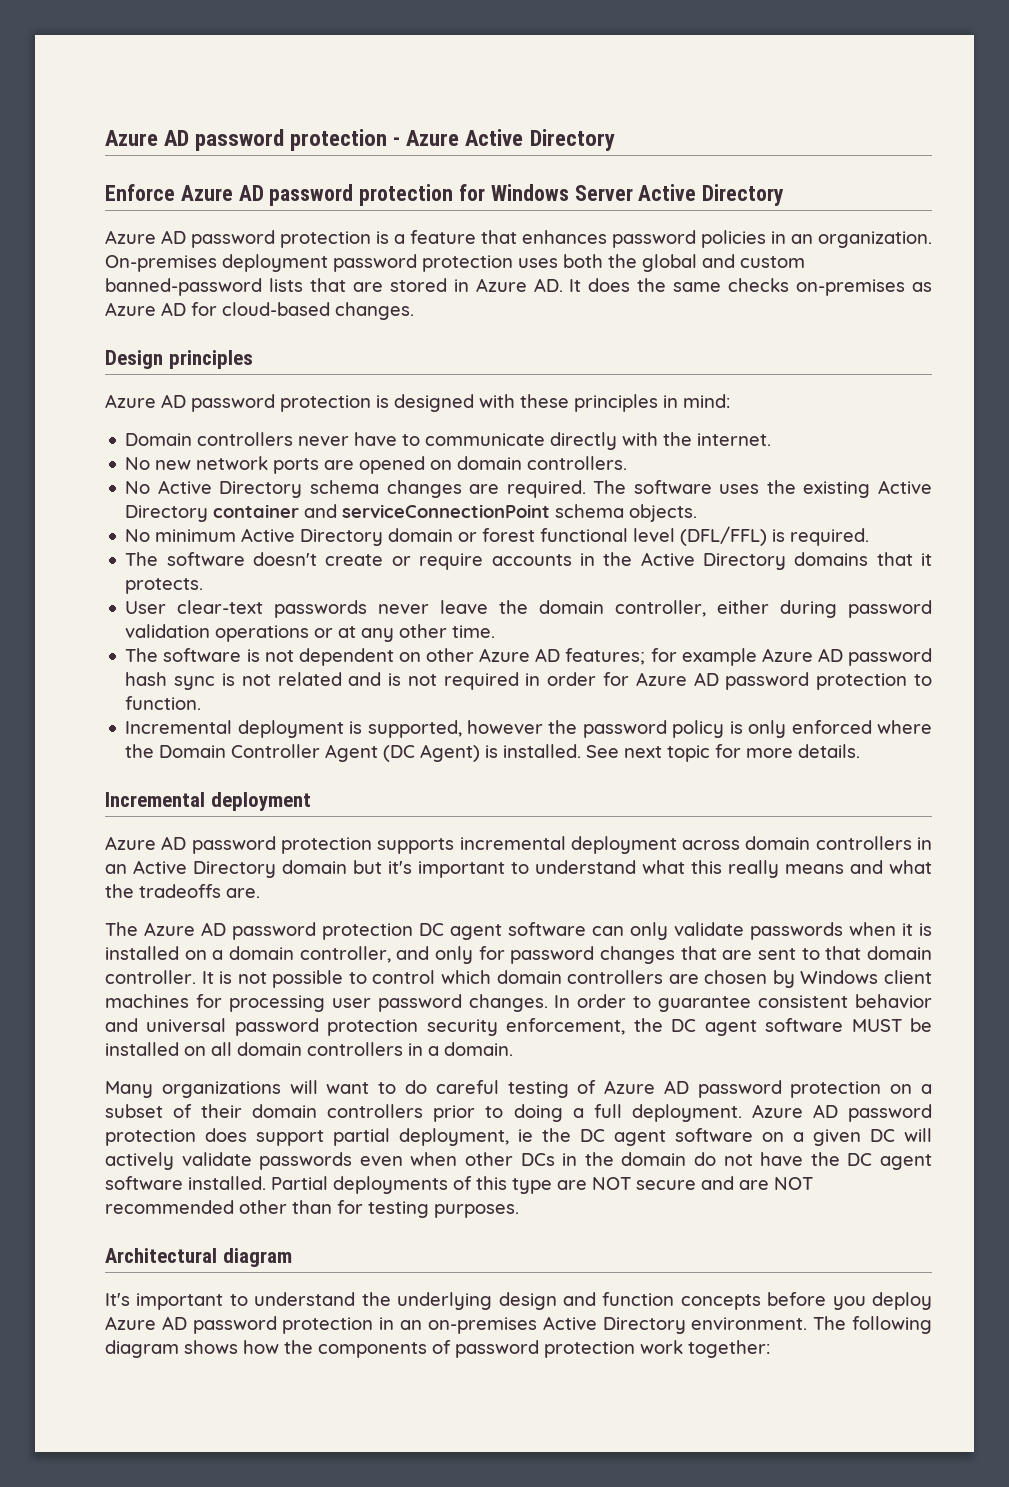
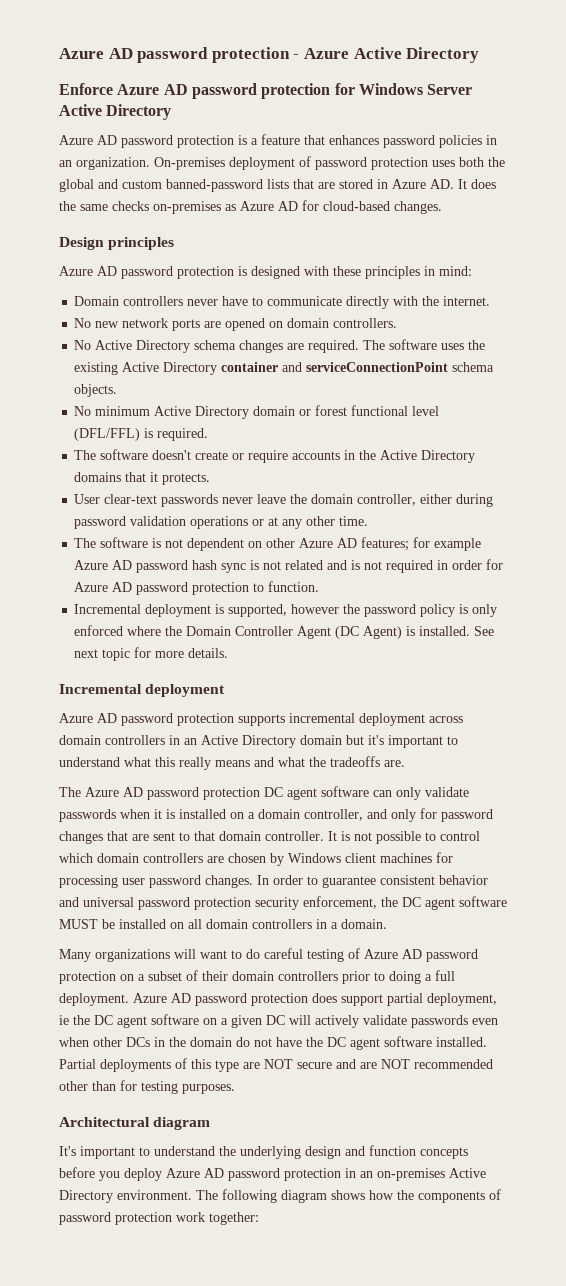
(328, 263) none -> [299,156,311,167] of

